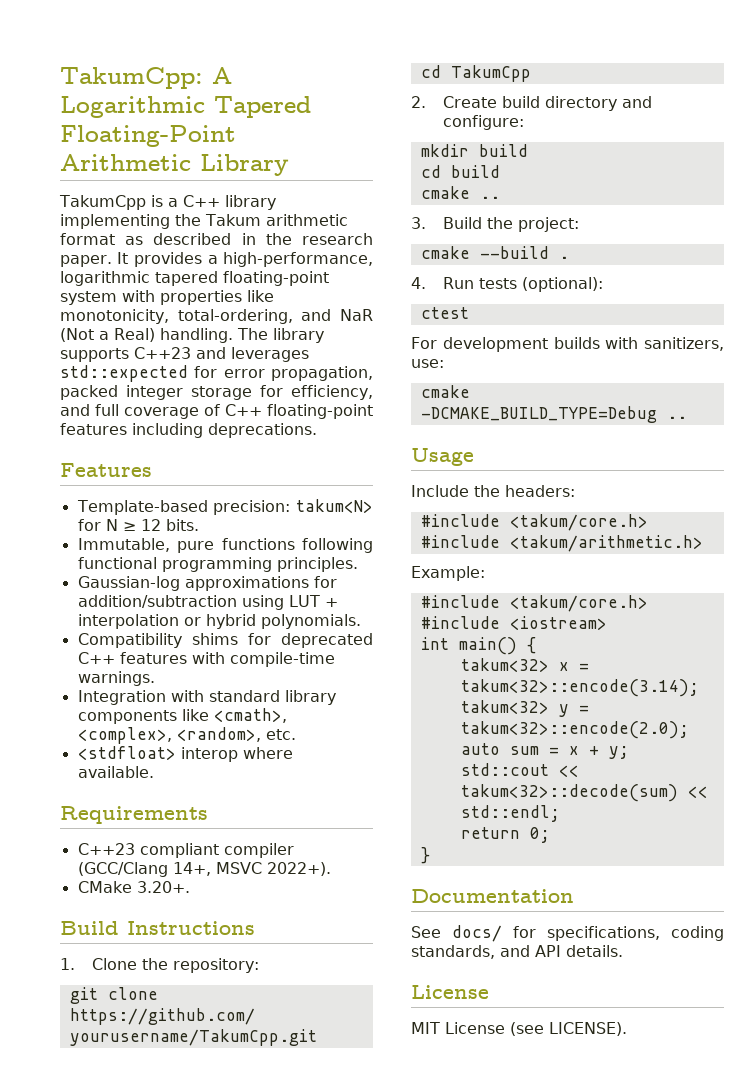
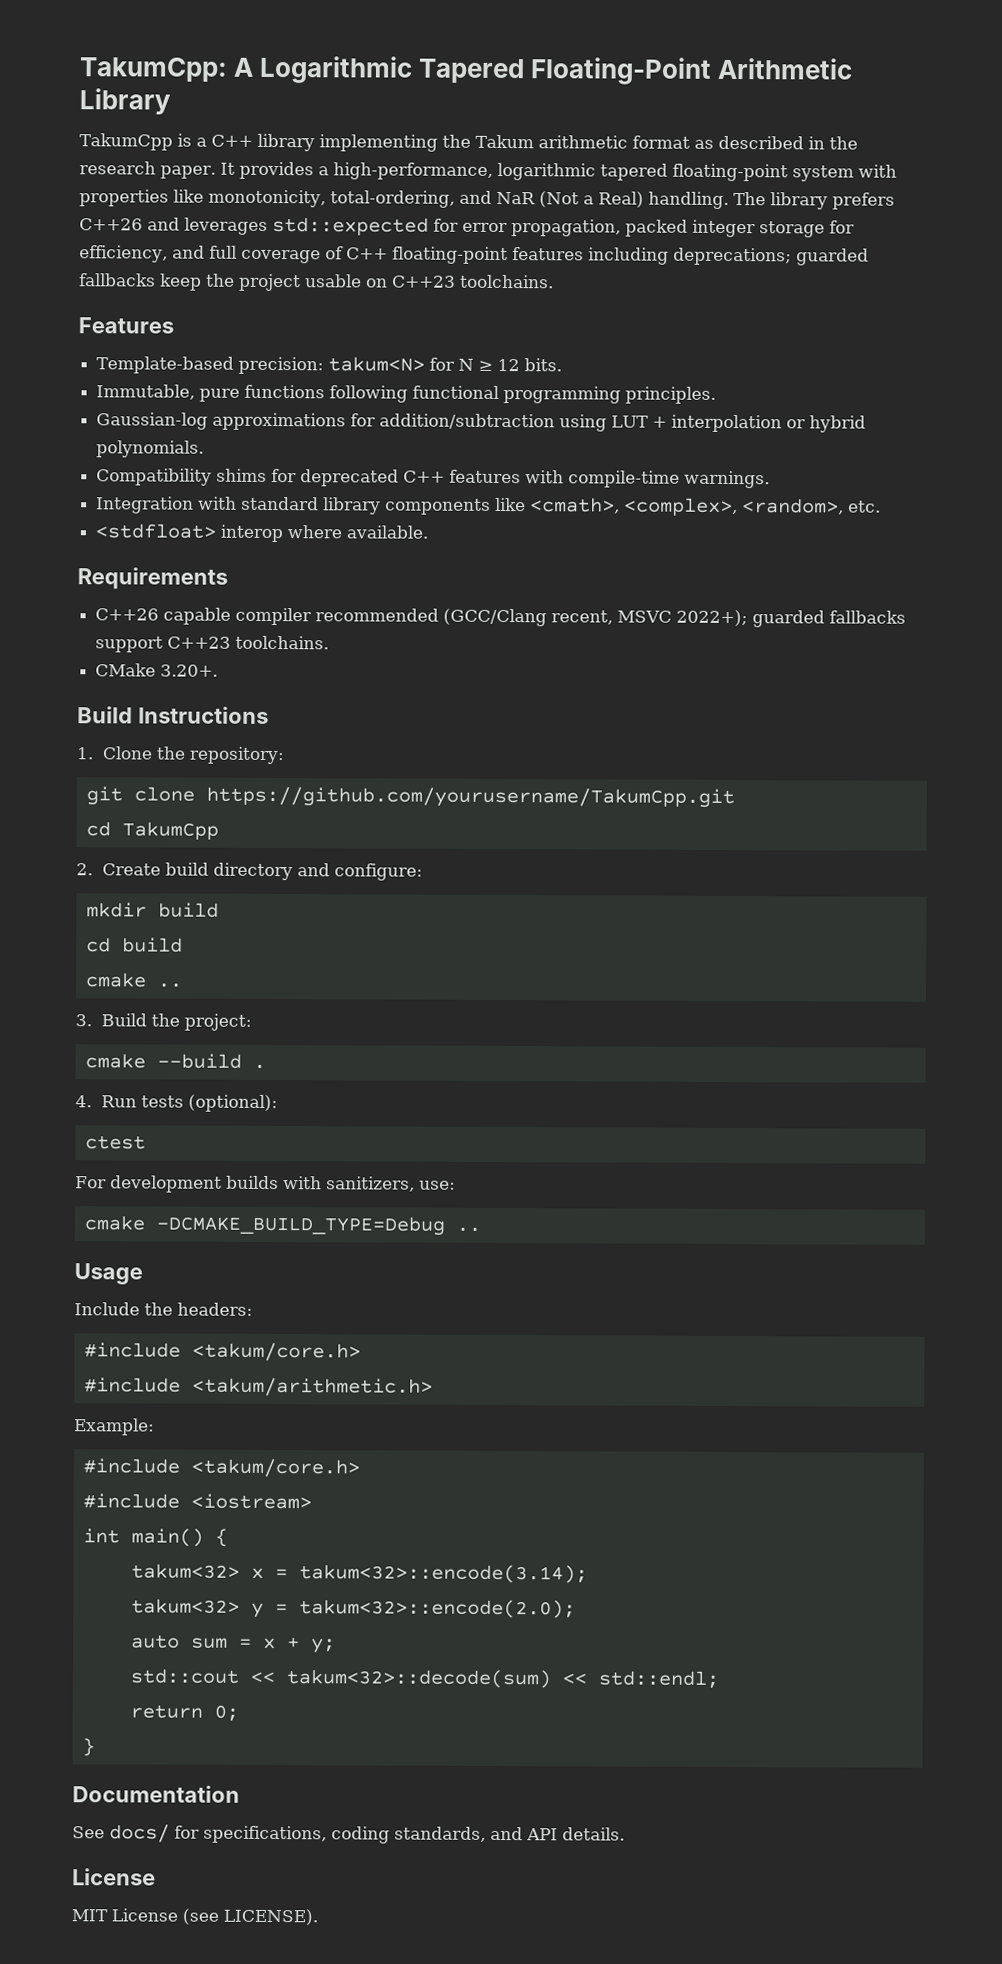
[60,347,191,362] supports C++23 -> [831,192,895,210] [79,218,143,231] prefers C++26
[208,423,317,438] deprecations. -> [672,247,869,266] [79,273,554,292] deprecations; guarded fallbacks keep the project usable on C++23 toolchains.
[77,843,294,858] [77,862,331,877] C++23 compliant compiler (GCC/Clang 14+, MSVC 2022+). -> [95,607,907,628] [95,635,330,653] C++26 capable compiler recommended (GCC/Clang recent, MSVC 2022+); guarded fallbacks support C++23 toolchains.

